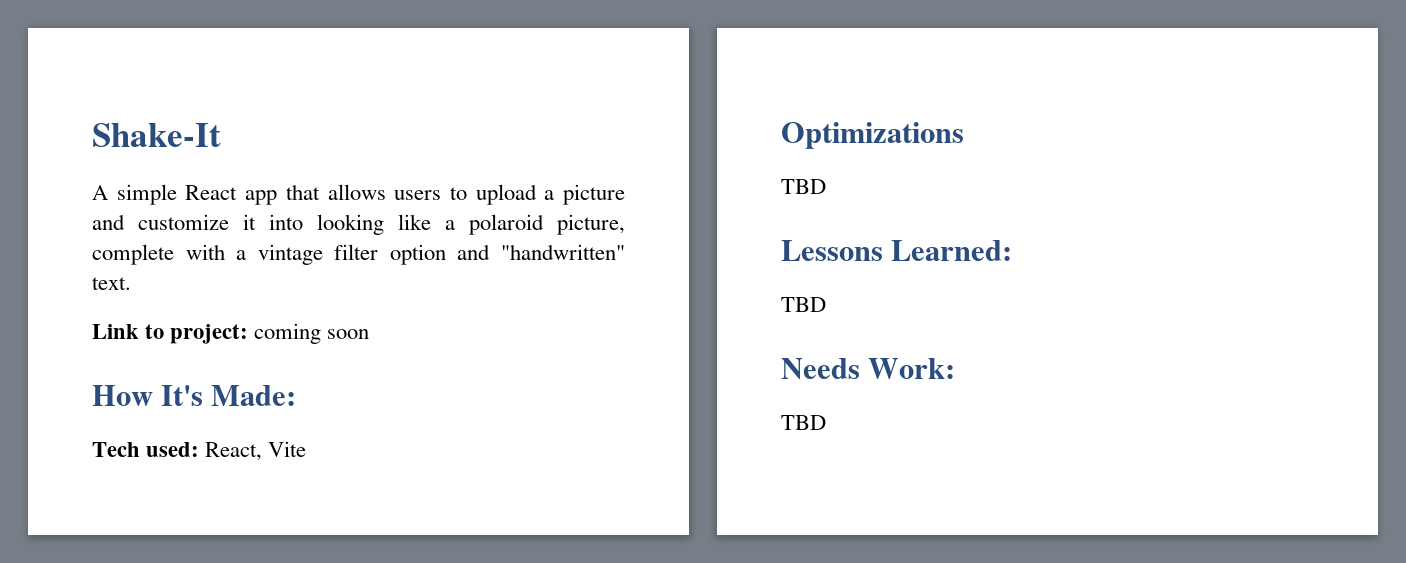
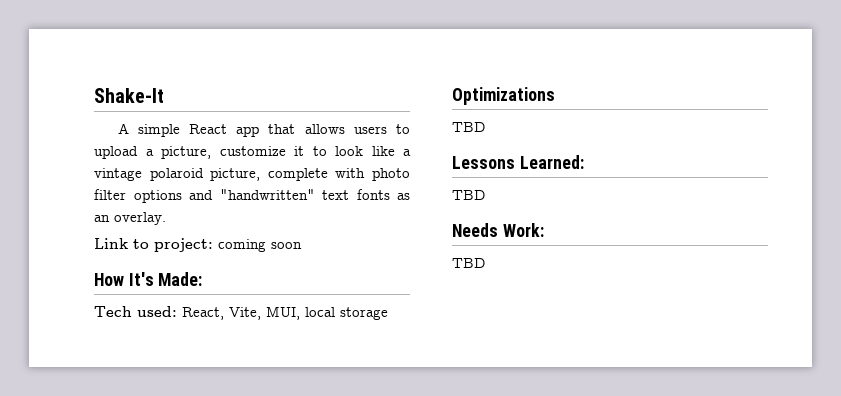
[563,184,625,205] [92,214,384,235] picture and customize it into looking -> [161,146,363,159] picture, customize it to look
(455, 225) none -> [94,168,142,181] vintage
[236,244,625,265] [92,277,131,290] a vintage filter option and "handwritten" text. -> [372,168,410,181] [94,189,410,203] [94,212,166,225] photo filter options and "handwritten" text fonts as an overlay.
[268,441,307,457] Vite -> [229,306,388,320] Vite, MUI, local storage

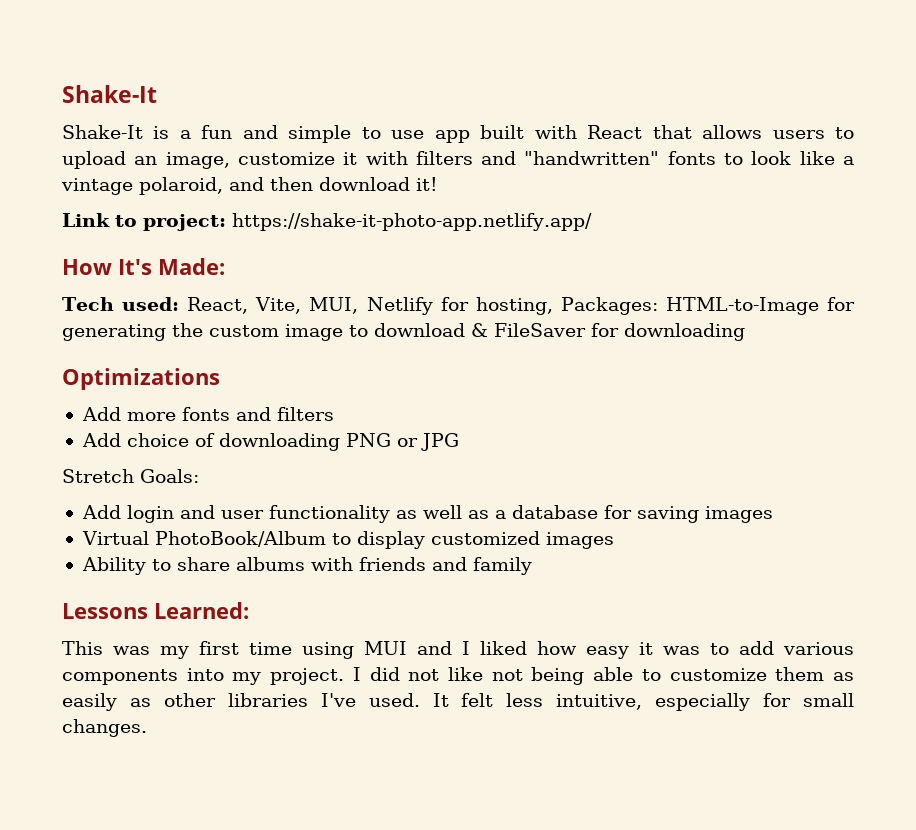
[117,123,260,137] A simple React app -> [62,125,643,143] Shake-It is a fun and simple to use app built with React
[145,146,304,159] a picture, customize it -> [134,151,716,169] an image, customize it with filters and "handwritten" fonts
[149,168,410,181] [94,189,410,203] [94,212,166,225] polaroid picture, complete with photo filter options and "handwritten" text fonts as an overlay. -> [139,177,438,195] polaroid, and then download it!
[218,239,302,252] coming soon -> [232,213,592,231] https://shake-it-photo-app.netlify.app/
[305,307,388,320] [452,87,555,105] [452,122,485,132] [452,155,584,169] [452,190,485,200] [452,223,544,237] [452,258,485,268] local storage // Optimizations // TBD // Lessons Learned: // TBD // Needs Work: // TBD -> [366,297,855,315] [62,323,745,341] [62,368,220,390] [81,407,334,421] [81,433,459,451] [62,469,199,483] [81,505,773,523] [81,531,614,549] [81,557,532,575] [62,602,249,619] [62,641,854,659] [62,667,854,685] [62,693,854,711] [62,719,147,737] Netlify for hosting, Packages: HTML-to-Image for generating the custom image to download & FileSaver for downloading // Optimizations // Add more fonts and filters // Add choice of downloading PNG or JPG // Stretch Goals: // Add login and user functionality as well as a database for saving images // Virtual PhotoBook/Album to display customized images // Ability to share albums with friends and family // Lessons Learned: // This was my first time using MUI and I liked how easy it was to add various components into my project. I did not like not being able to customize them as easily as other libraries I've used. It felt less intuitive, especially for small changes.

